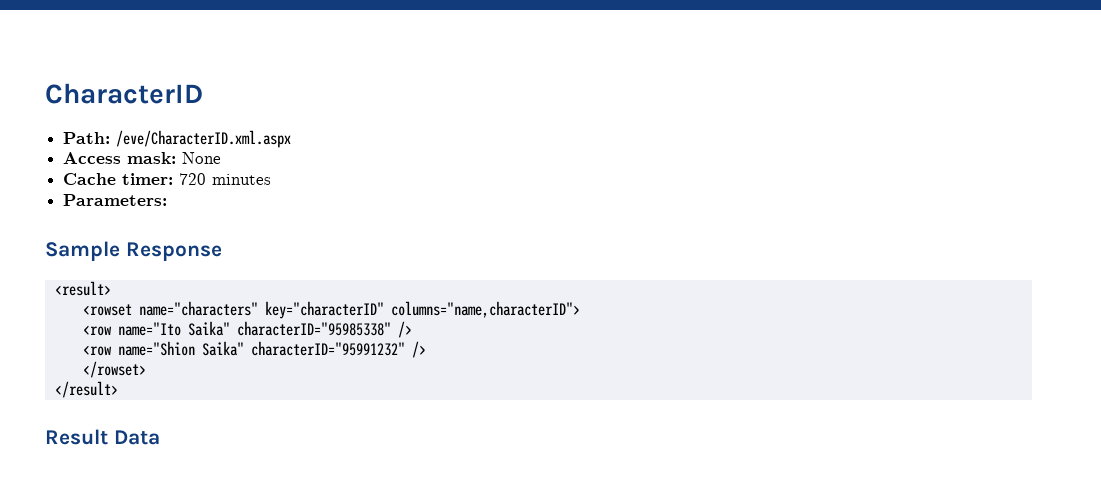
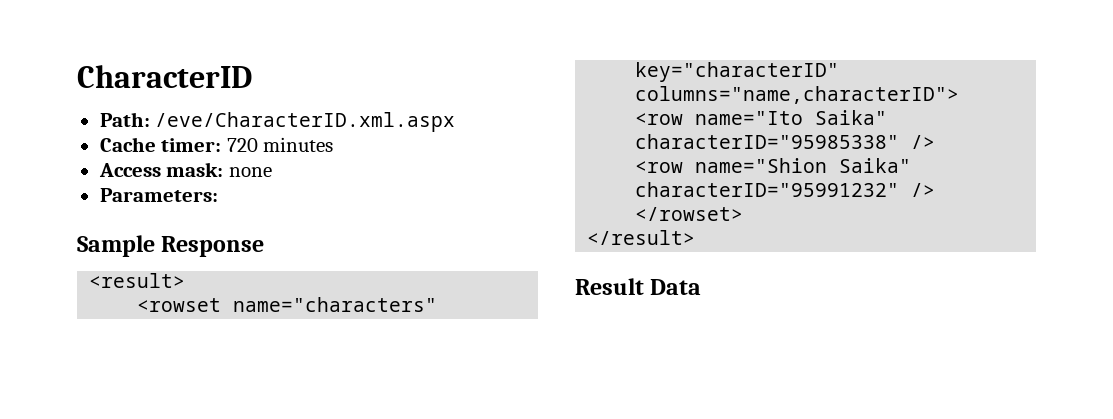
[63,152,222,164] // Access mask: None -> (456, 122) none
(272, 179) none -> [98,162,272,177] // Access mask: none

